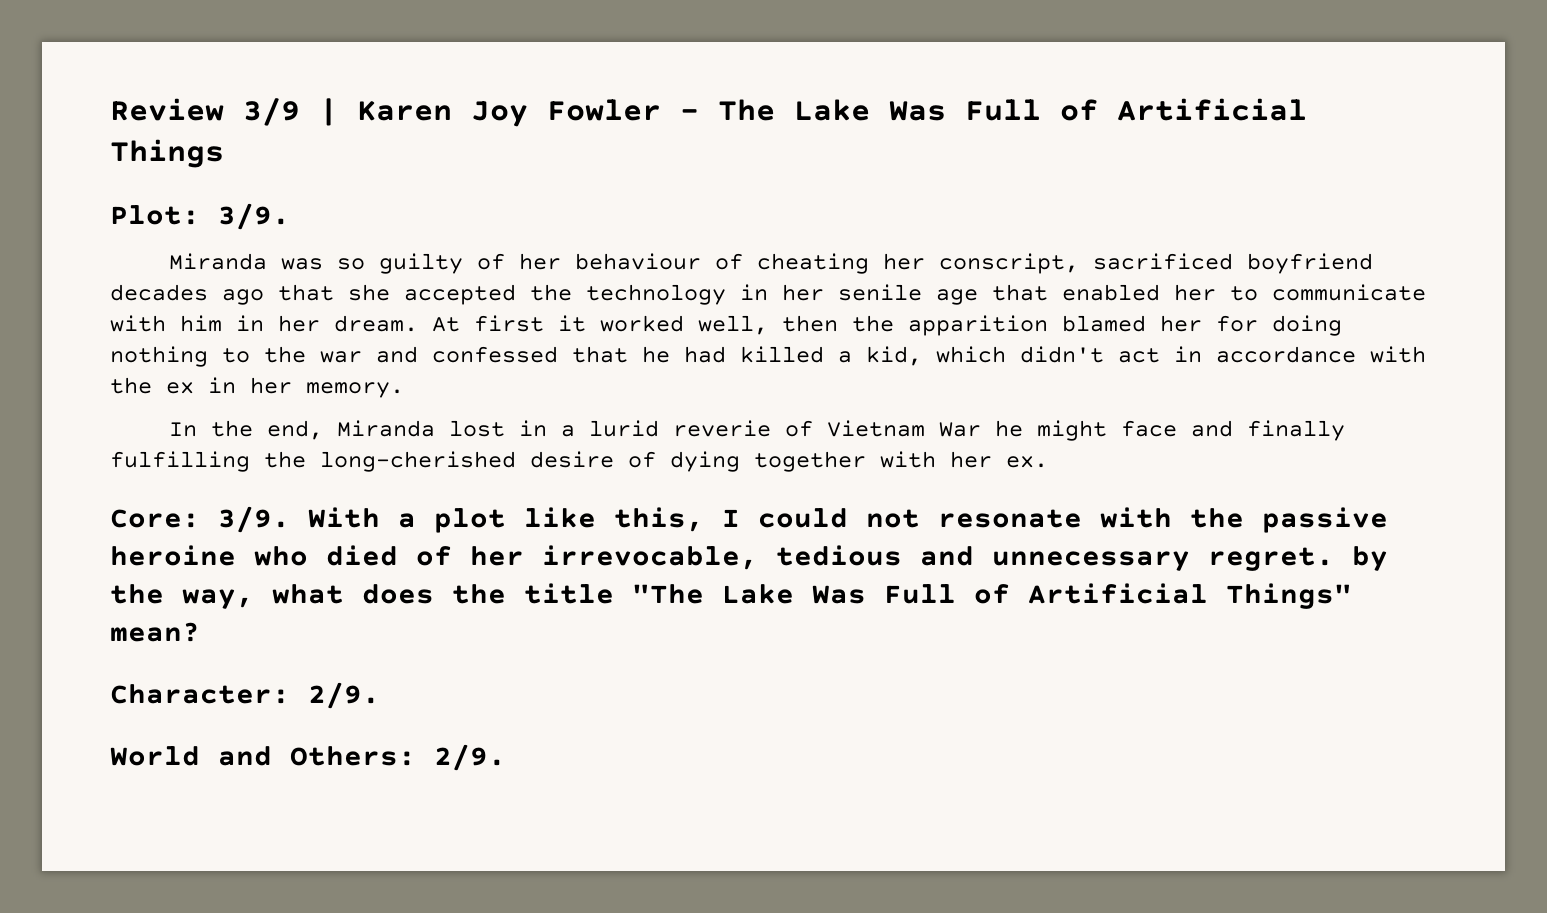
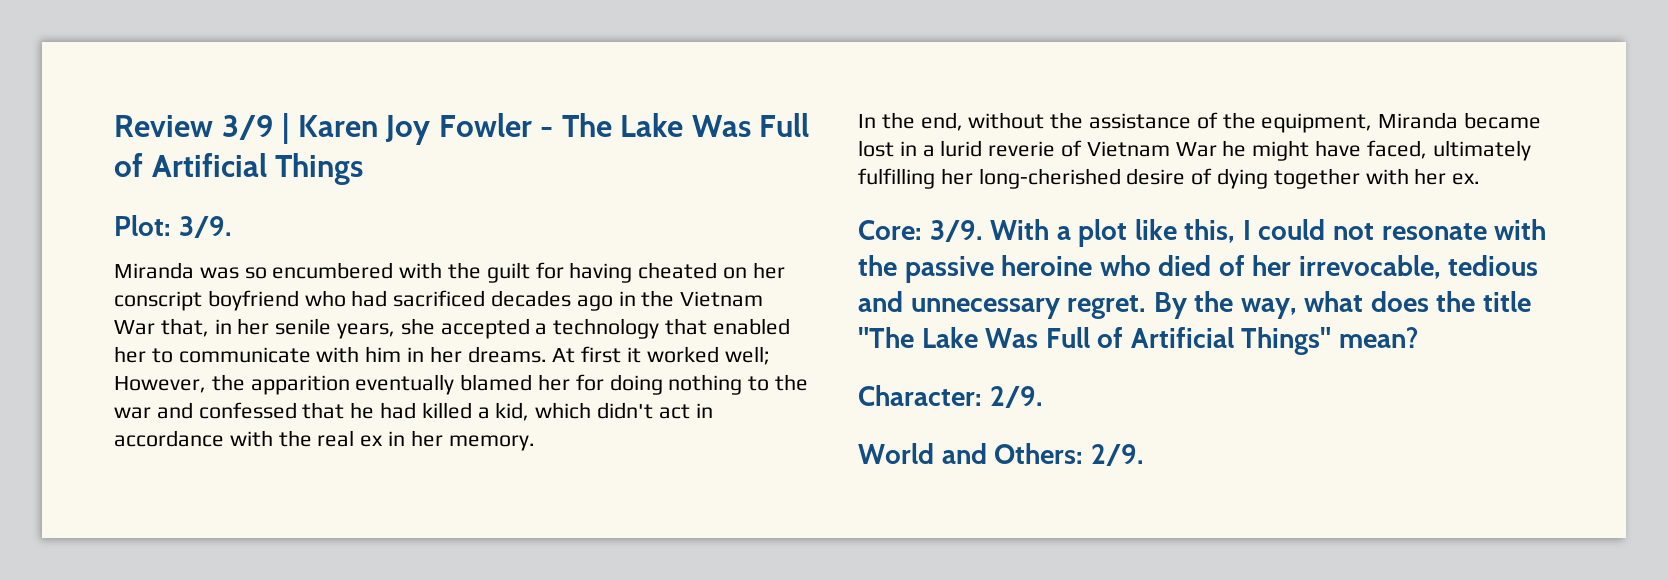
[379,253,1374,274] [110,284,978,305] guilty of her behaviour of cheating her conscript, sacrificed boyfriend decades ago that she accepted the technology in her senile age -> [272,262,785,283] [114,290,764,311] [114,318,660,339] encumbered with the guilt for having cheated on her conscript boyfriend who had sacrificed decades ago in the Vietnam War that, in her senile years, she accepted a technology
[334,315,418,332] dream. -> [467,346,547,363] dreams.
[698,315,838,335] well, then -> [724,346,770,365] [114,376,206,393] well; However,
(1048, 325) none -> [355,374,455,395] eventually
(152, 385) none -> [317,430,355,447] real
[337,420,436,437] Miranda -> [968,112,1542,133] without the assistance of the equipment, Miranda became
[1121,420,1346,441] [110,451,306,472] face and finally fulfilling the -> [1315,140,1531,161] [858,168,973,189] have faced, ultimately fulfilling her
[1352,546,1388,571] by -> [1153,292,1187,319] By

